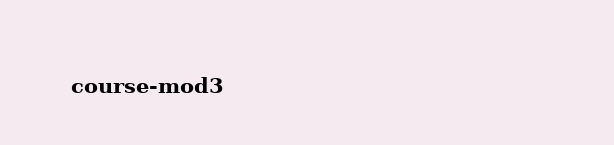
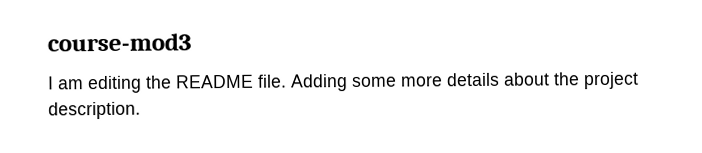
(224, 85) none -> [47,71,639,94] [48,101,141,120] // I am editing the README file. Adding some more details about the project description.

